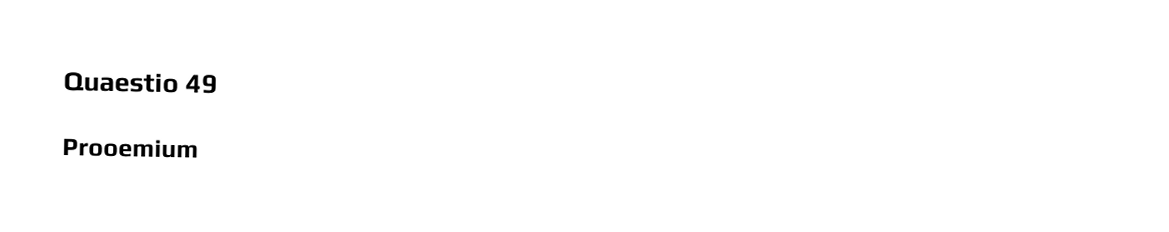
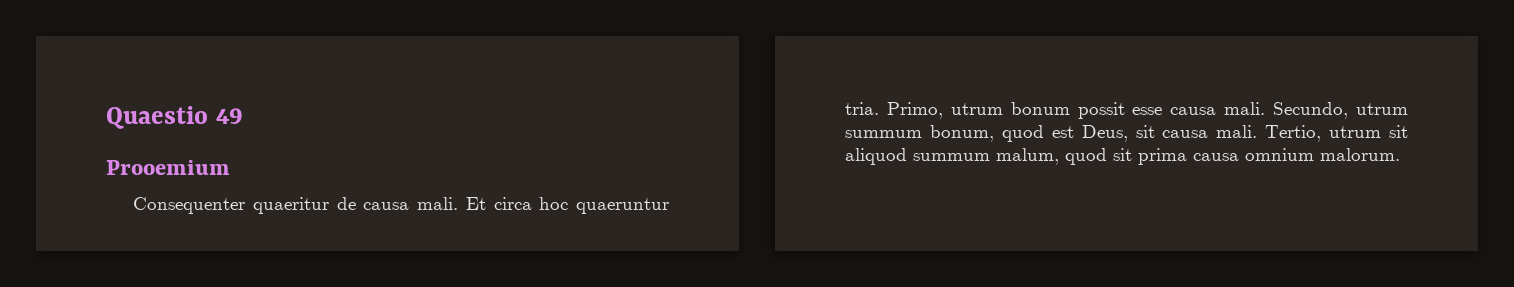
(199, 148) none -> [133,197,670,214] [845,102,1408,119] [845,125,1408,142] [845,148,1400,165] // Consequenter quaeritur de causa mali. Et circa hoc quaeruntur tria. Primo, utrum bonum possit esse causa mali. Secundo, utrum summum bonum, quod est Deus, sit causa mali. Tertio, utrum sit aliquod summum malum, quod sit prima causa omnium malorum.

